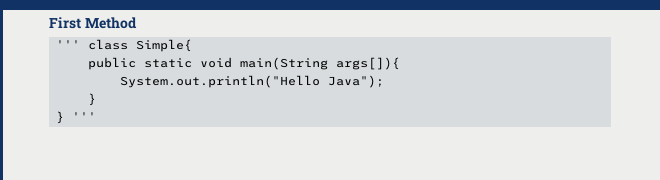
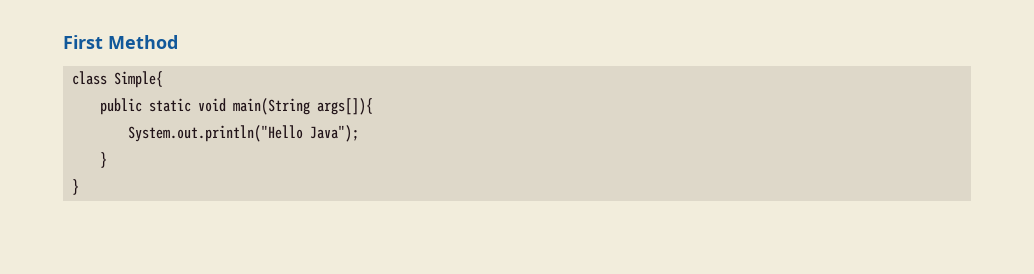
[55,40,80,49] ''' -> (178, 42) none
[71,112,96,121] ''' -> (80, 187) none

